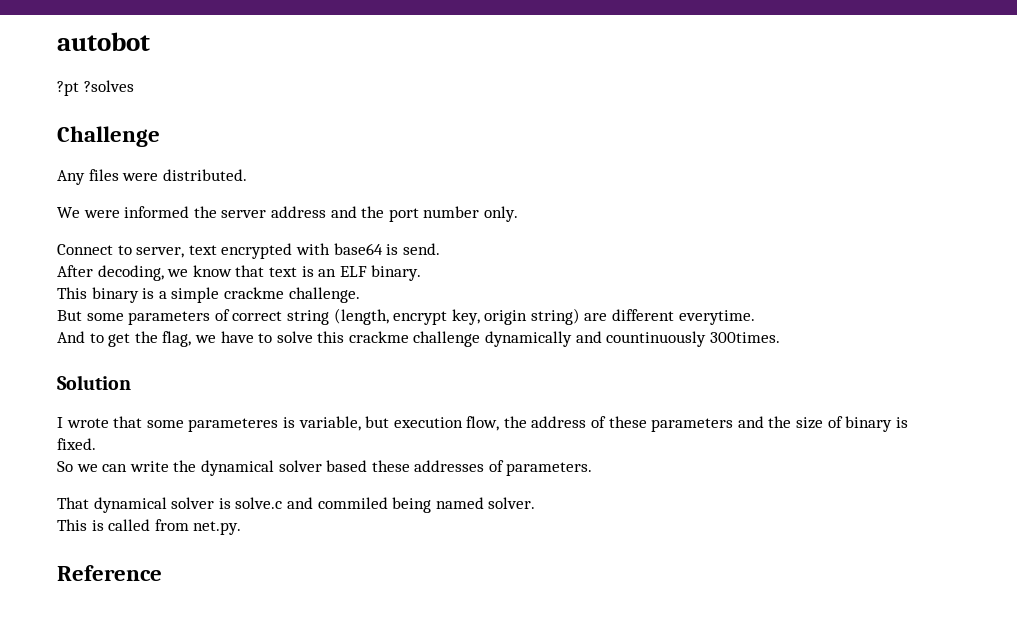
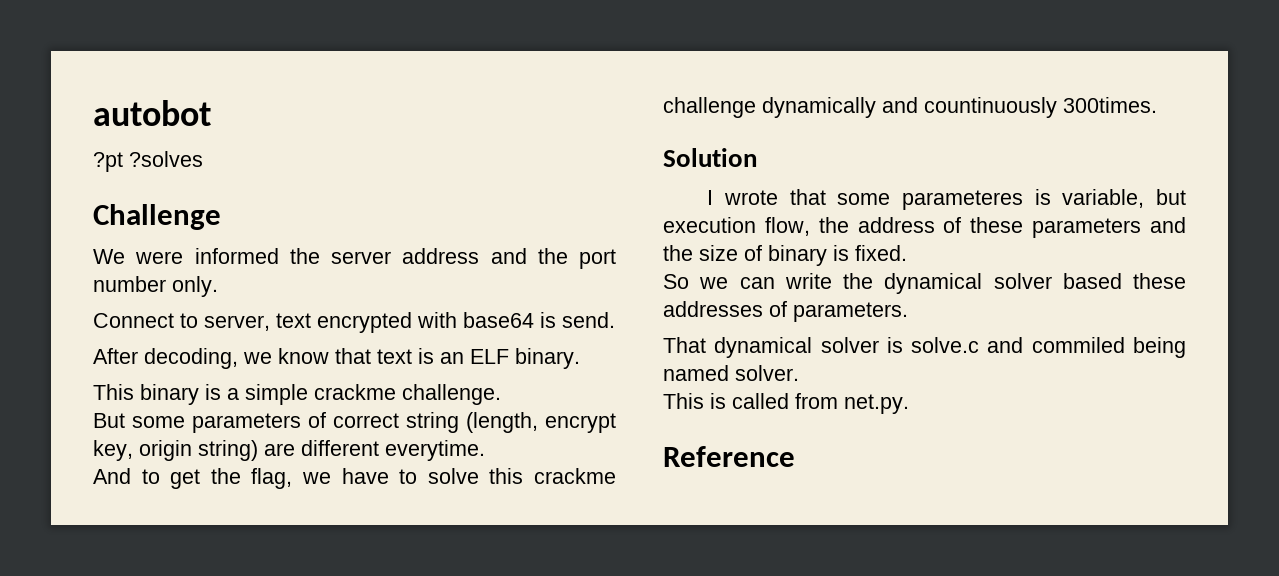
[57,169,247,185] // Any files were distributed. -> (221, 217) none

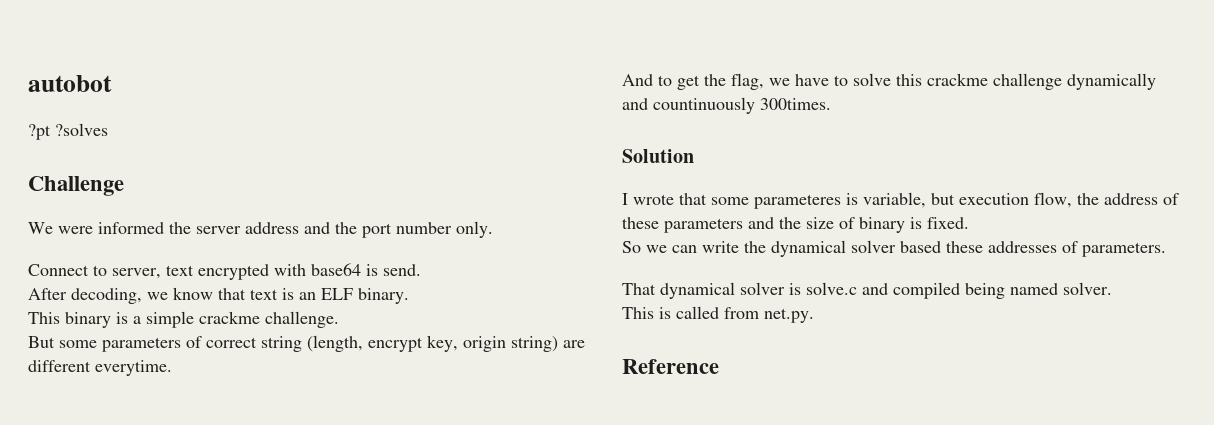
[1031,337,1125,353] commiled -> [893,282,960,299] compiled

